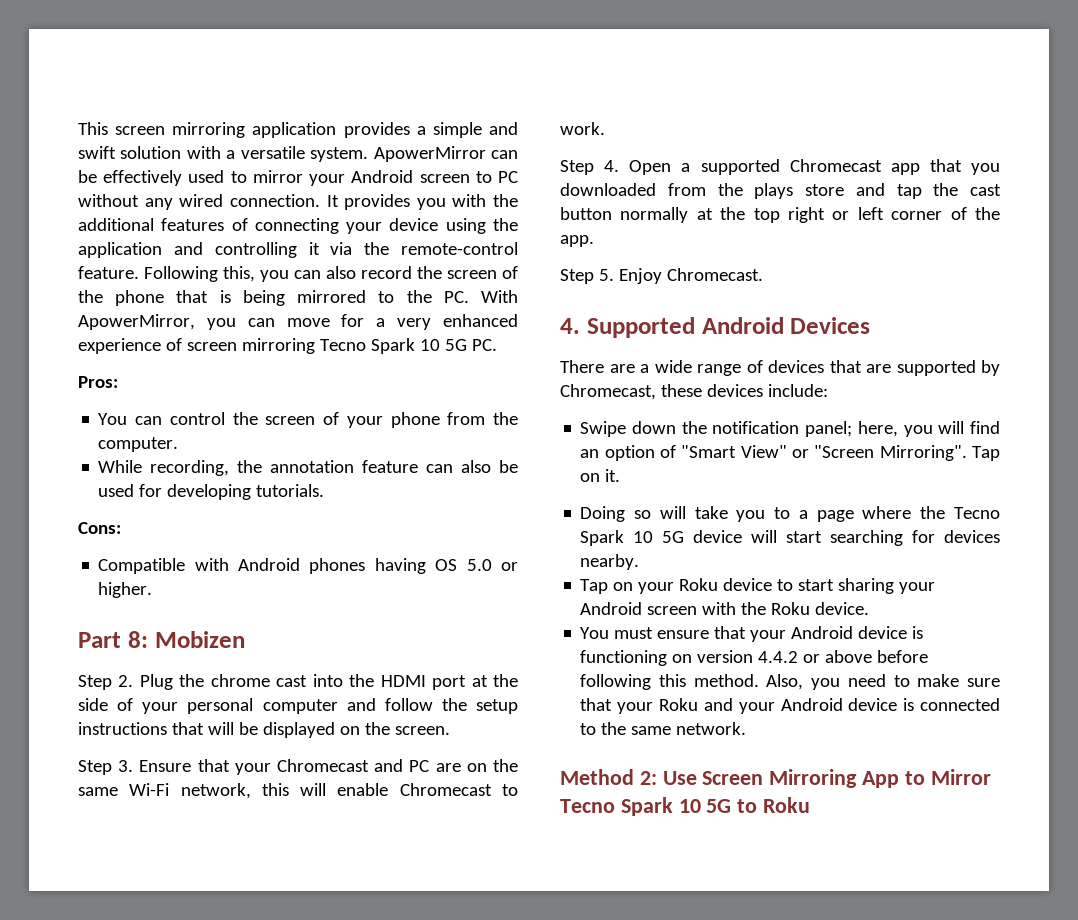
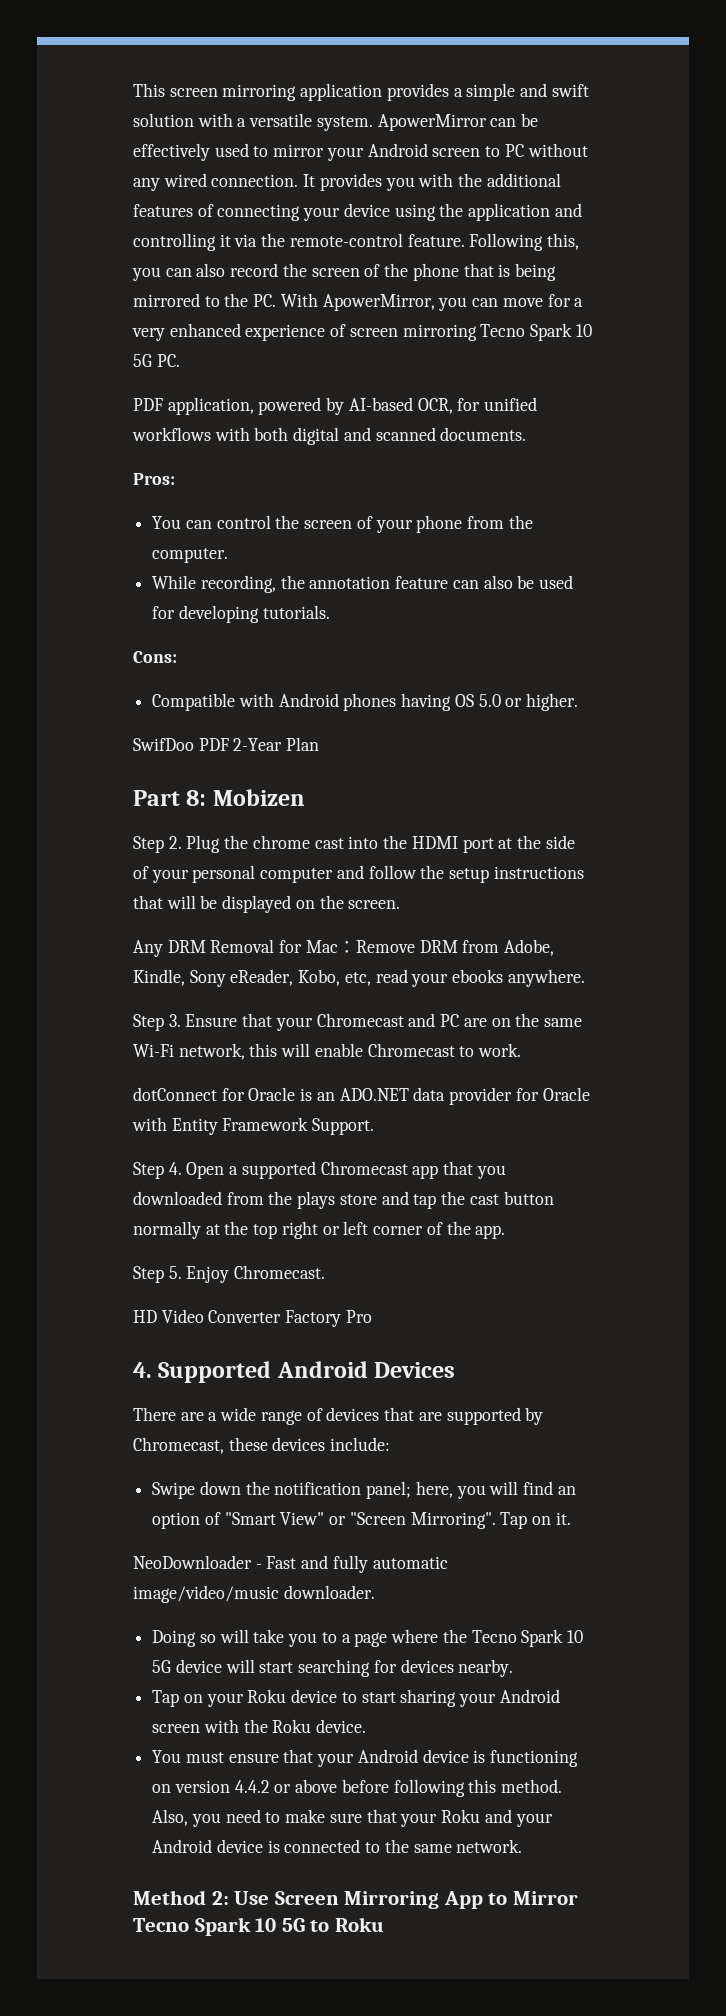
(497, 345) none -> [133,397,538,415] [132,427,527,445] // PDF application, powered by AI-based OCR, for unified workflows with both digital and scanned documents.
(153, 590) none -> [133,737,320,751] // SwifDoo PDF 2-Year Plan
(450, 730) none -> [133,939,555,957] [133,969,585,987] // Any DRM Removal for Mac：Remove DRM from Adobe, Kindle, Sony eReader, Kobo, etc, read your ebooks anywhere.
(605, 128) none -> [133,1087,590,1105] [132,1117,375,1135] // dotConnect for Oracle is an ADO.NET data provider for Oracle with Entity Framework Support.
(763, 274) none -> [133,1309,372,1327] // HD Video Converter Factory Pro
(621, 475) none -> [133,1555,448,1573] [133,1585,375,1603] // NeoDownloader - Fast and fully automatic image/video/music downloader.

